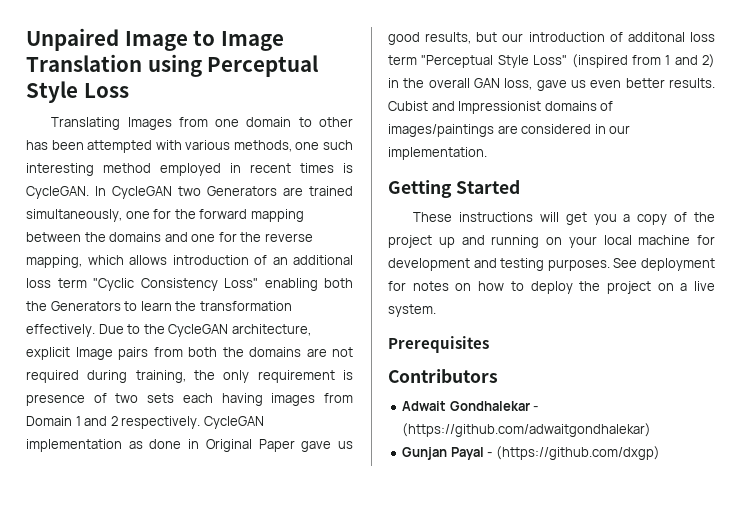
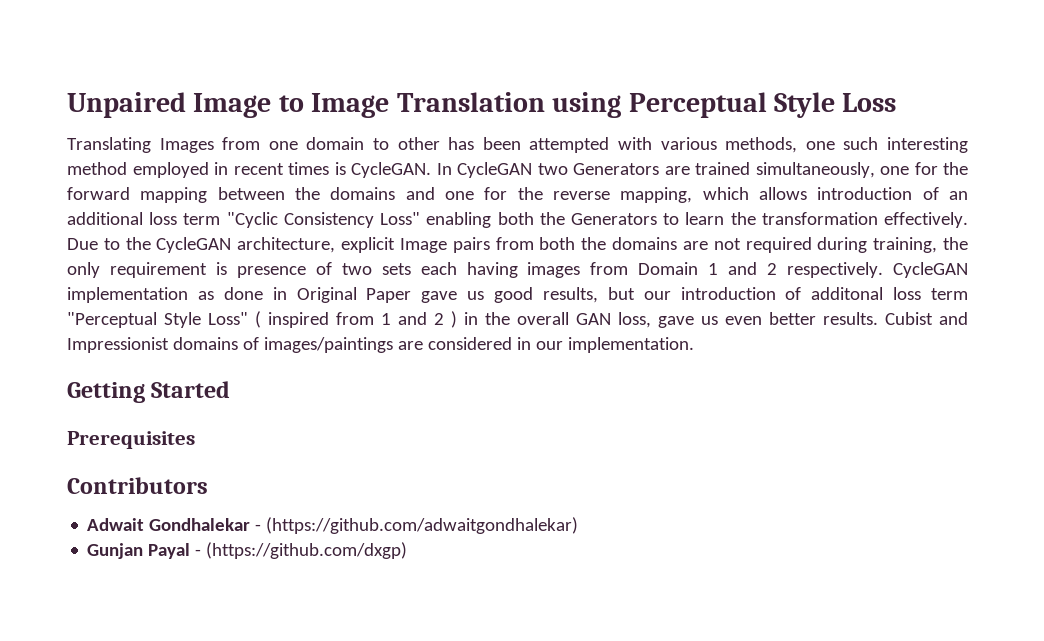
[571,54,628,68] (inspired -> [255,311,329,328] ( inspired
[702,54,715,68] 2) -> [434,311,457,328] 2 )
[413,212,715,225] [388,235,715,248] [388,258,715,271] [388,281,715,294] [388,304,436,317] // These instructions will get you a copy of the project up and running on your local machine for development and testing purposes. See deployment for notes on how to deploy the project on a live system. -> (231, 389) none

